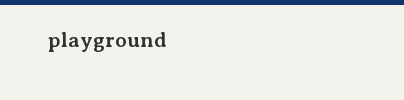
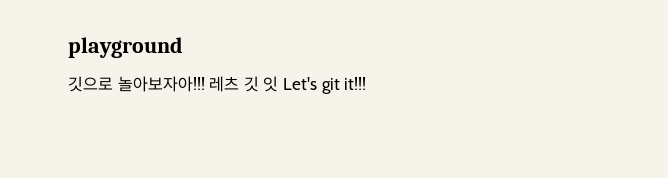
(167, 42) none -> [68,76,367,94] // 깃으로 놀아보자아!!! 레츠 깃 잇 Let's git it!!!

